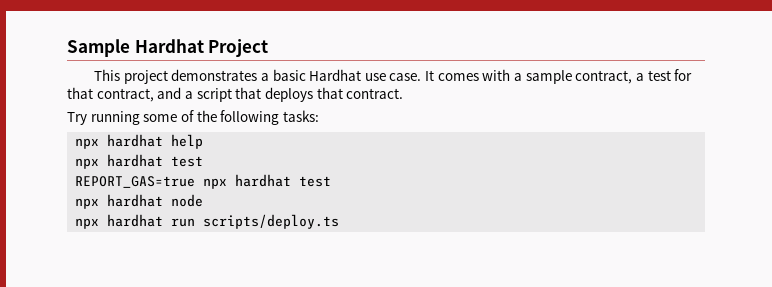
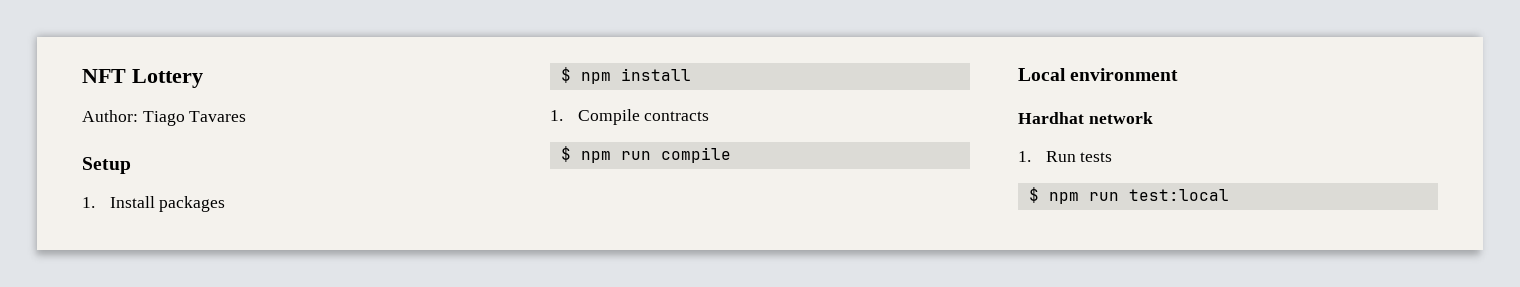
[67,39,269,57] [93,69,693,84] [67,87,404,102] [67,110,319,125] [75,134,204,149] [75,154,204,169] [75,174,332,189] [75,194,204,209] [75,214,340,229] Sample Hardhat Project // This project demonstrates a basic Hardhat use case. It comes with a sample contract, a test for that contract, and a script that deploys that contract. // Try running some of the following tasks: // npx hardhat help // npx hardhat test // REPORT_GAS=true npx hardhat test // npx hardhat node // npx hardhat run scripts/deploy.ts -> [82,69,203,88] [82,110,247,126] [82,157,131,174] [82,196,226,212] [560,67,691,84] [550,109,710,125] [560,146,731,163] [1018,68,1179,81] [1018,112,1153,124] [1018,151,1113,162] [1028,187,1229,204] NFT Lottery // Author: Tiago Tavares // Setup // 1. Install packages // $ npm install // 1. Compile contracts // $ npm run compile // Local environment // Hardhat network // 1. Run tests // $ npm run test:local

